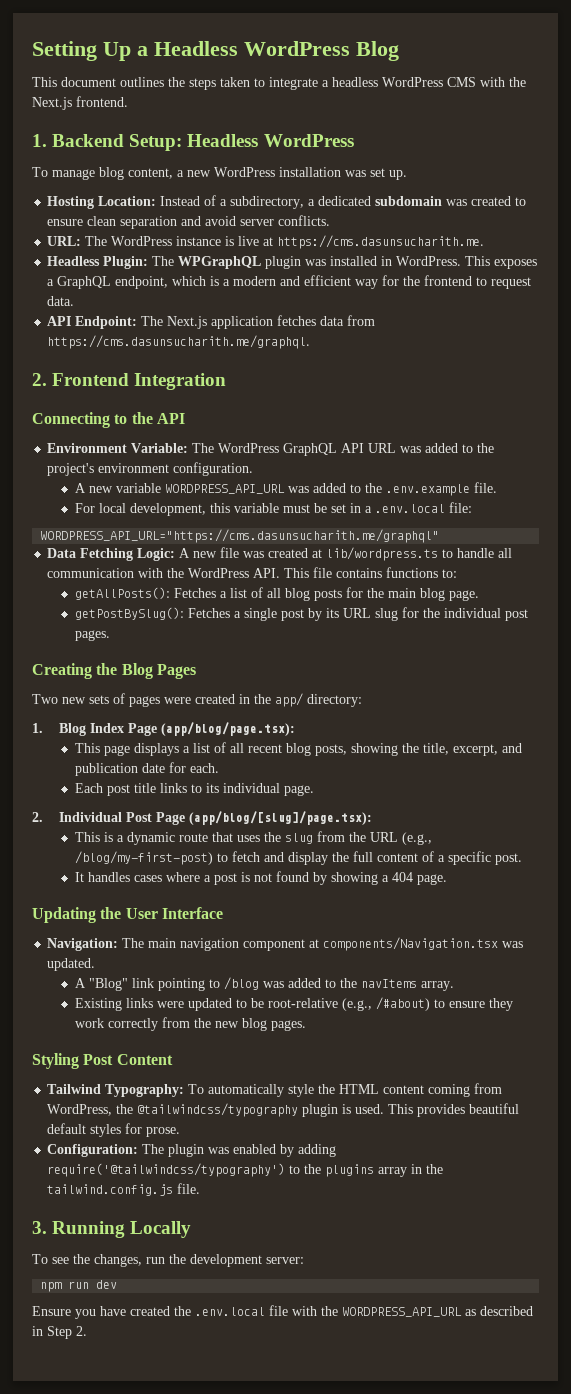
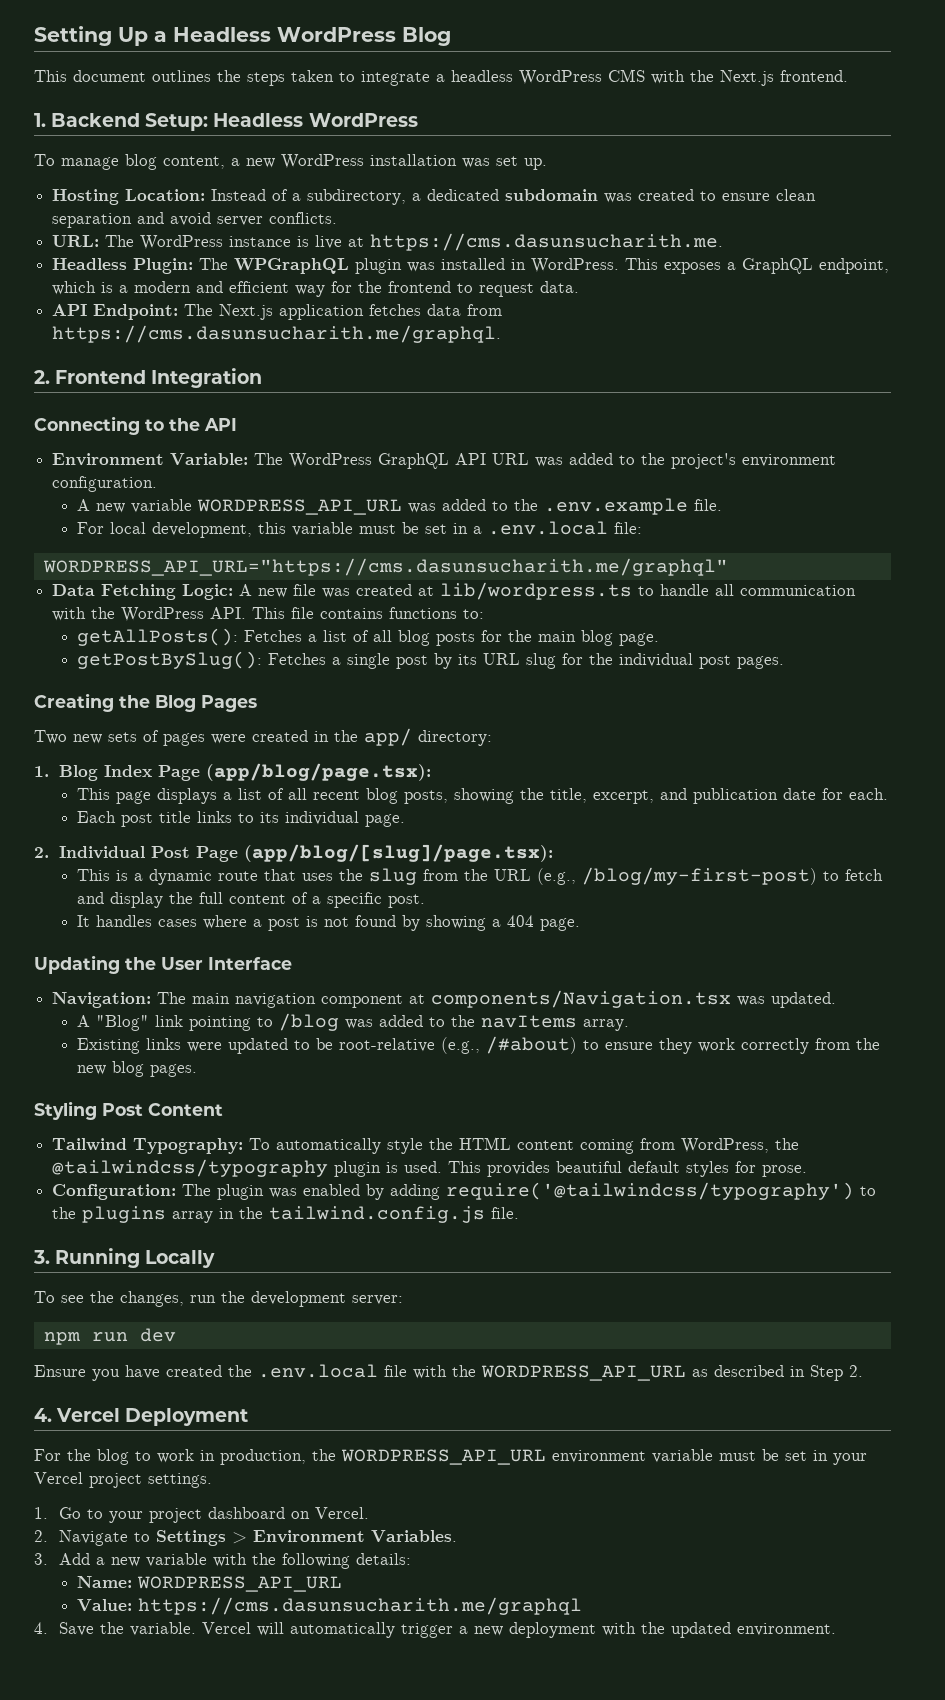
(87, 1331) none -> [34,1408,249,1426] [34,1449,867,1465] [34,1472,212,1488] [34,1507,369,1523] [34,1530,457,1546] [34,1553,411,1569] [76,1576,342,1592] [76,1597,582,1615] [34,1622,836,1638] // 4. Vercel Deployment // For the blog to work in production, the WORDPRESS_API_URL environment variable must be set in your Vercel project settings. // 1. Go to your project dashboard on Vercel. // 2. Navigate to Settings > Environment Variables. // 3. Add a new variable with the following details: // Name: WORDPRESS_API_URL // Value: https://cms.dasunsucharith.me/graphql // 4. Save the variable. Vercel will automatically trigger a new deployment with the updated environment.

